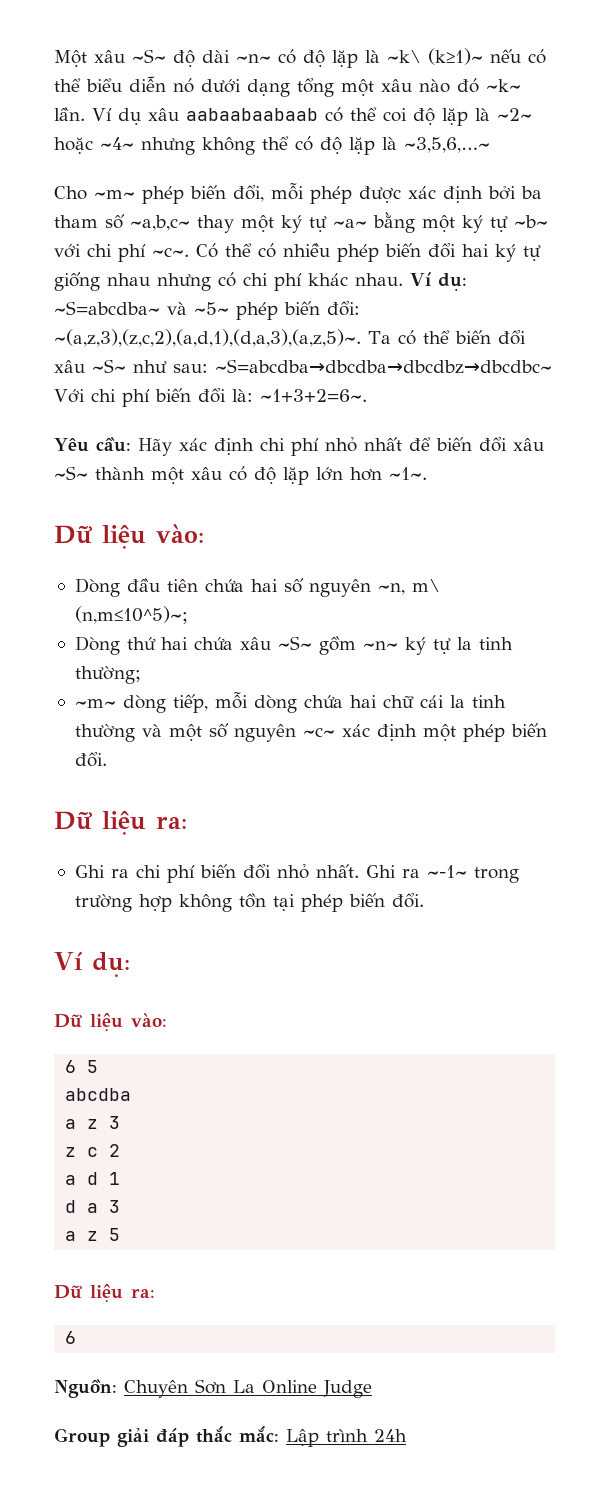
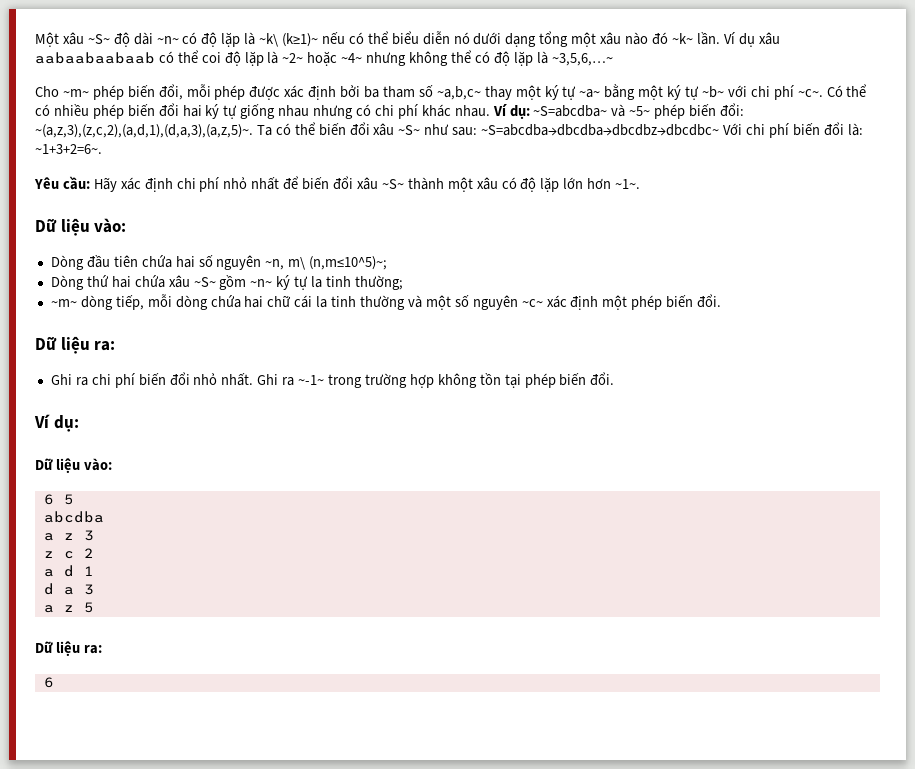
[54,1379,372,1398] [54,1426,407,1447] // Nguồn: Chuyên Sơn La Online Judge // Group giải đáp thắc mắc: Lập trình 24h -> (54, 682) none

